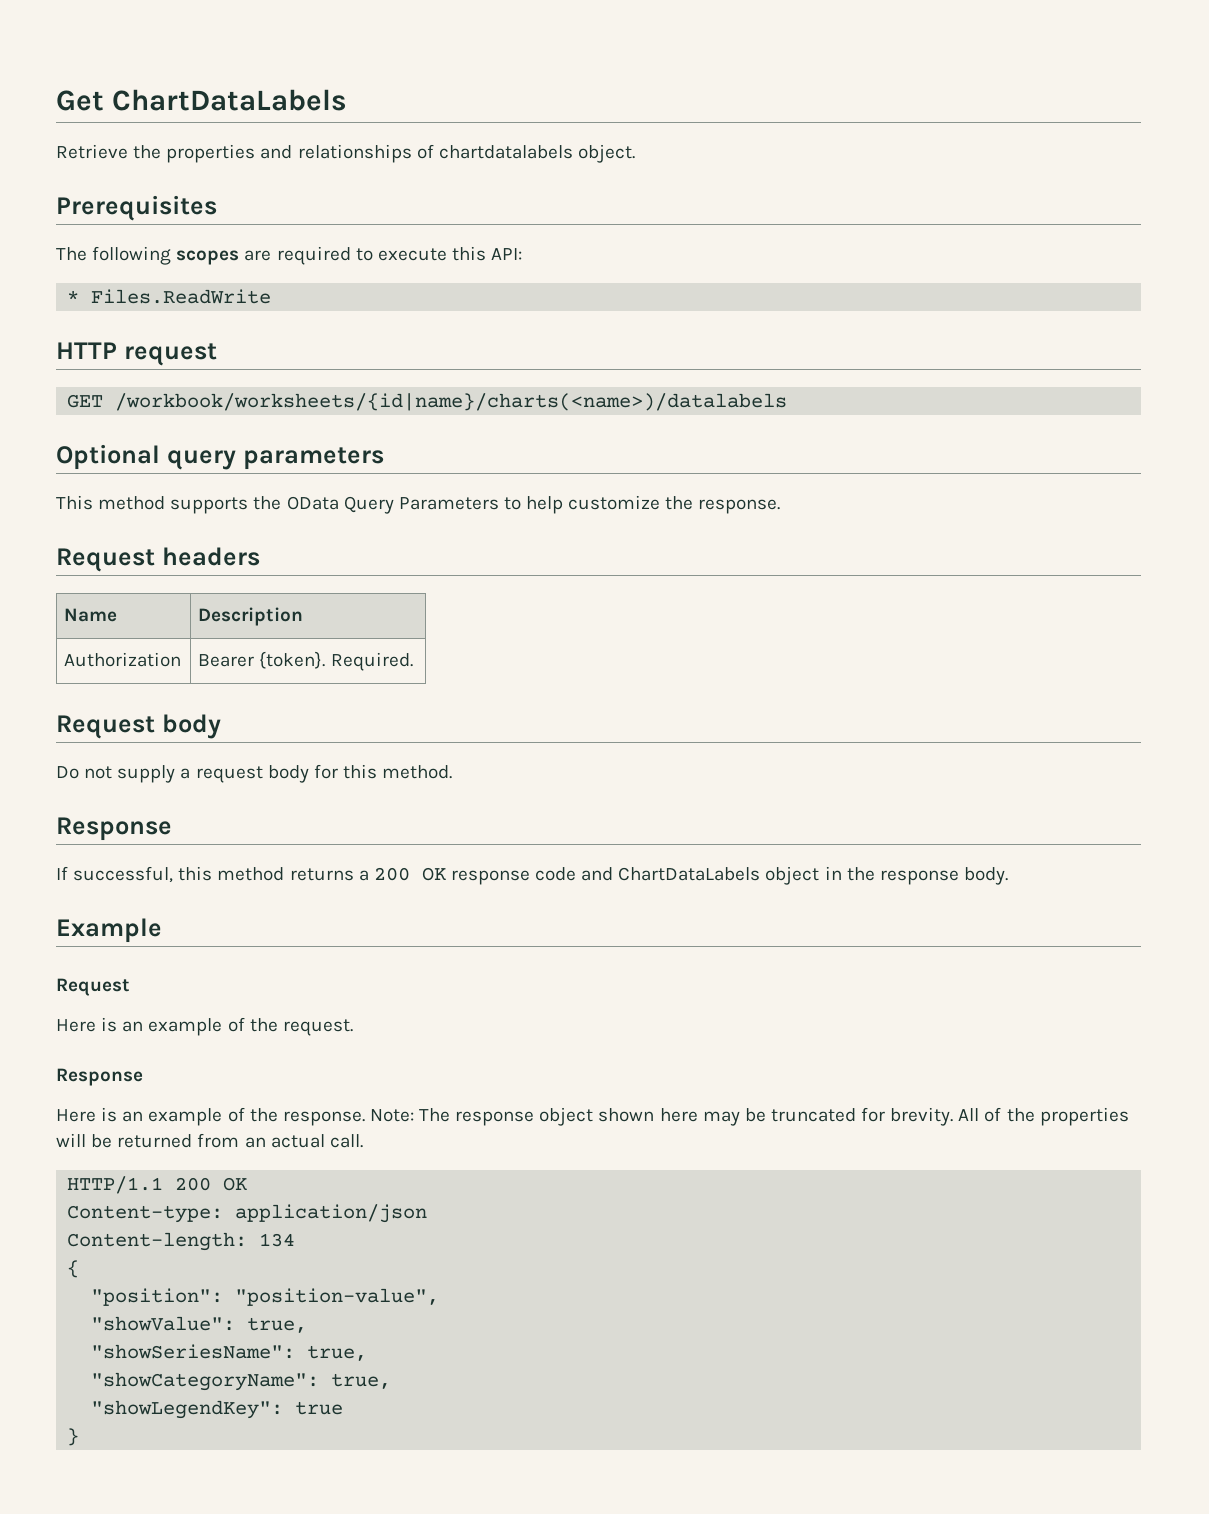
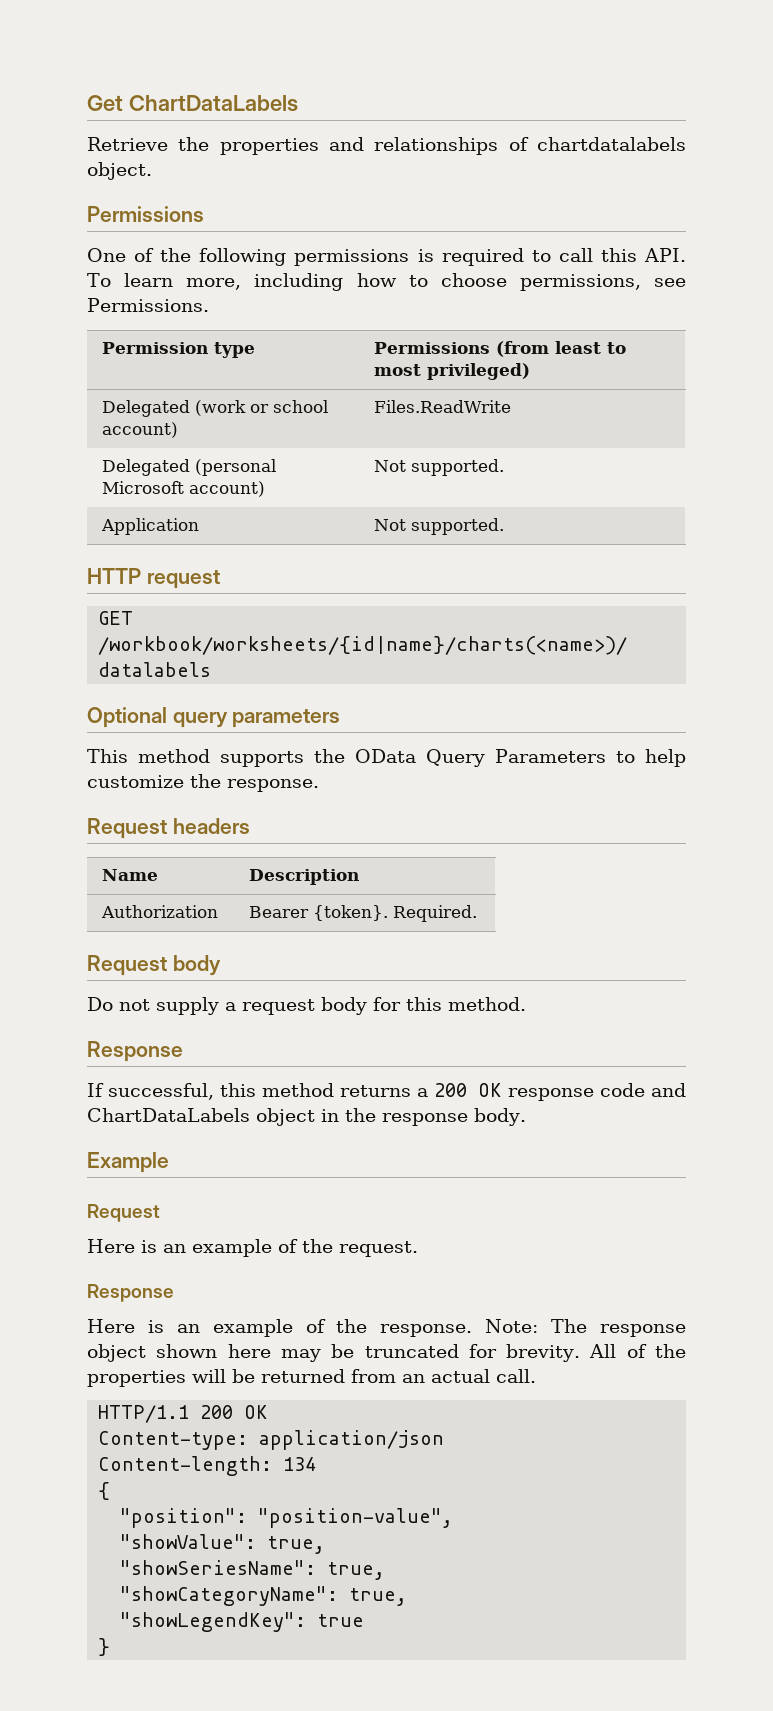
[56,195,217,221] [56,246,523,265] [67,289,272,304] Prerequisites // The following scopes are required to execute this API: // * Files.ReadWrite -> [87,206,204,222] [87,248,687,266] [87,273,686,291] [87,298,209,312] [102,342,256,358] [374,341,627,357] [374,363,531,380] [102,400,329,417] [102,422,179,438] [374,400,512,413] [102,459,277,476] [102,481,266,497] [374,459,505,476] [101,518,200,535] [374,518,505,535] Permissions // One of the following permissions is required to call this API. To learn more, including how to choose permissions, see Permissions. // Permission type | Permissions (from least to most privileged) // Delegated (work or school account) | Files.ReadWrite // Delegated (personal Microsoft account) | Not supported. // Application | Not supported.

